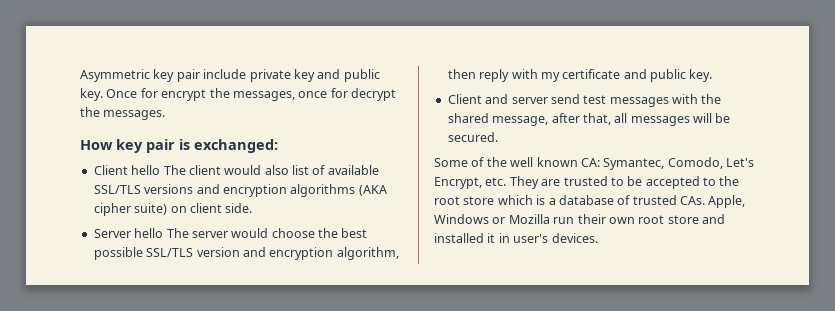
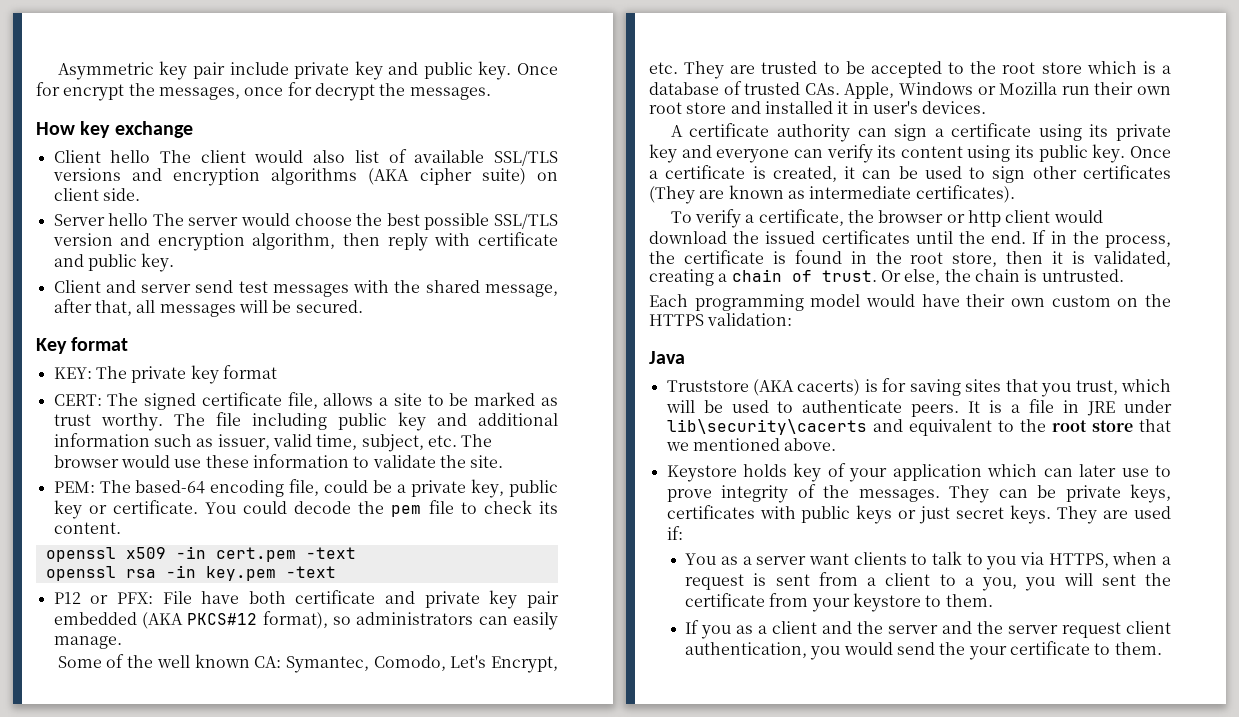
[146,139,278,153] pair is exchanged: -> [114,121,193,138] exchange
[540,72,560,82] my -> (471, 239) none
(498, 137) none -> [36,337,129,354] [53,365,277,384] [53,392,558,410] [53,412,558,431] [53,433,493,452] [53,454,504,468] [53,479,558,498] [53,500,558,519] [53,522,121,534] [45,546,356,562] [45,565,336,581] [53,590,559,609] [53,611,558,630] [53,636,122,649] // Key format // KEY: The private key format // CERT: The signed certificate file, allows a site to be marked as trust worthy. The file including public key and additional information such as issuer, valid time, subject, etc. The browser would use these information to validate the site. // PEM: The based-64 encoding file, could be a private key, public key or certificate. You could decode the pem file to check its content. // openssl x509 -in cert.pem -text // openssl rsa -in key.pem -text // P12 or PFX: File have both certificate and private key pair embedded (AKA PKCS#12 format), so administrators can easily manage.
(598, 238) none -> [670,123,1171,142] [649,144,1171,163] [649,165,1171,183] [649,185,1015,204] [670,209,1103,228] [649,230,1171,248] [649,250,1171,267] [649,269,1124,286] [649,294,1171,311] [649,313,793,326] [649,351,685,364] [666,378,1171,397] [665,399,1172,417] [666,419,1171,436] [665,438,837,451] [666,463,1171,482] [666,484,1171,503] [666,505,1171,524] [666,526,683,540] [685,551,1171,570] [685,572,1171,591] [685,593,993,612] [685,620,1171,639] [685,641,1162,660] // A certificate authority can sign a certificate using its private key and everyone can verify its content using its public key. Once a certificate is created, it can be used to sign other certificates (They are known as intermediate certificates). // To verify a certificate, the browser or http client would download the issued certificates until the end. If in the process, the certificate is found in the root store, then it is validated, creating a chain of trust. Or else, the chain is untrusted. // Each programming model would have their own custom on the HTTPS validation: // Java // Truststore (AKA cacerts) is for saving sites that you trust, which will be used to authenticate peers. It is a file in JRE under lib\security\cacerts and equivalent to the root store that we mentioned above. // Keystore holds key of your application which can later use to prove integrity of the messages. They can be private keys, certificates with public keys or just secret keys. They are used if: // You as a server want clients to talk to you via HTTPS, when a request is sent from a client to a you, you will sent the certificate from your keystore to them. // If you as a client and the server and the server request client authentication, you would send the your certificate to them.

